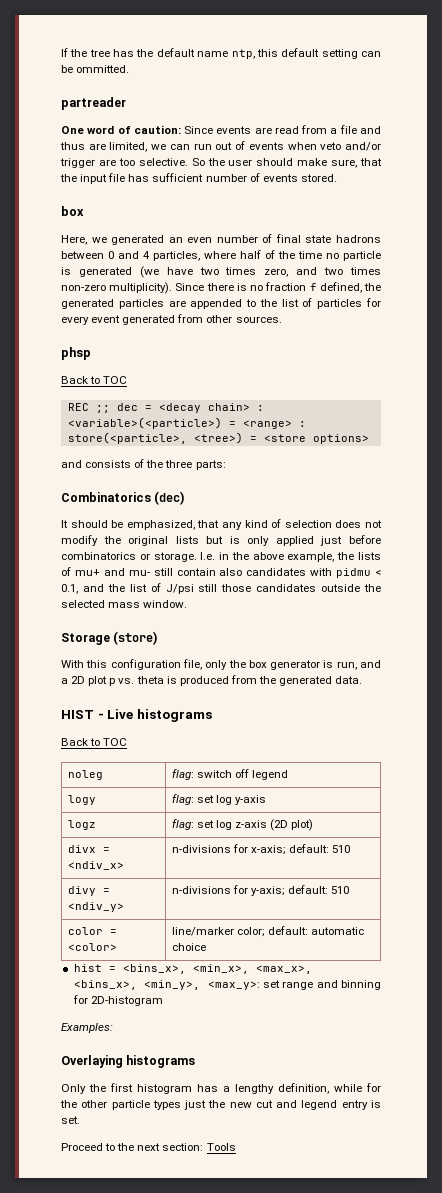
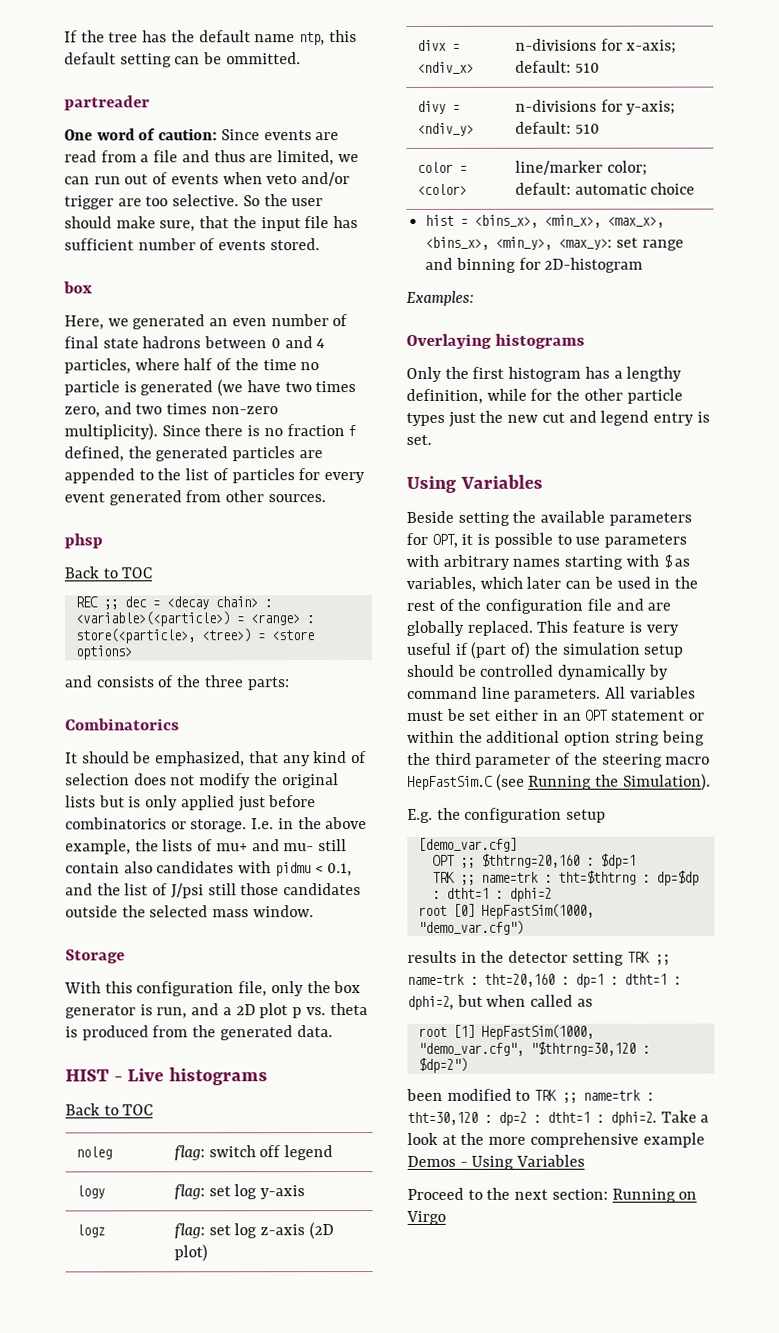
[154,491,185,505] (dec) -> (180, 724) none
[113,631,158,645] (store) -> (125, 956) none
(80, 1120) none -> [406,474,543,493] [406,510,692,526] [406,532,688,548] [406,554,691,570] [406,576,699,592] [406,598,672,614] [406,620,679,636] [406,641,684,659] [406,664,669,680] [407,686,696,702] [407,708,705,721] [407,730,705,746] [407,752,711,768] [407,773,711,791] [407,807,607,823] [417,837,517,852] [431,853,636,869] [431,870,699,886] [431,887,552,902] [417,903,594,919] [417,920,524,935] [407,950,670,966] [407,973,681,988] [407,994,593,1010] [417,1024,594,1040] [417,1041,650,1056] [417,1057,468,1073] [406,1088,655,1103] [407,1110,710,1126] [407,1132,705,1148] [407,1154,586,1170] // Using Variables // Beside setting the available parameters for OPT, it is possible to use parameters with arbitrary names starting with $ as variables, which later can be used in the rest of the configuration file and are globally replaced. This feature is very useful if (part of) the simulation setup should be controlled dynamically by command line parameters. All variables must be set either in an OPT statement or within the additional option string being the third parameter of the steering macro HepFastSim.C (see Running the Simulation). // E.g. the configuration setup // [demo_var.cfg] // OPT ;; $thtrng=20,160 : $dp=1 // TRK ;; name=trk : tht=$thtrng : dp=$dp : dtht=1 : dphi=2 // root [0] HepFastSim(1000, "demo_var.cfg") // results in the detector setting TRK ;; name=trk : tht=20,160 : dp=1 : dtht=1 : dphi=2, but when called as // root [1] HepFastSim(1000, "demo_var.cfg", "$thtrng=30,120 : $dp=2") // been modified to TRK ;; name=trk : tht=30,120 : dp=2 : dtht=1 : dphi=2. Take a look at the more comprehensive example Demos - Using Variables
[206,1143,236,1151] Tools -> [611,1188,698,1203] [406,1210,446,1225] Running on Virgo

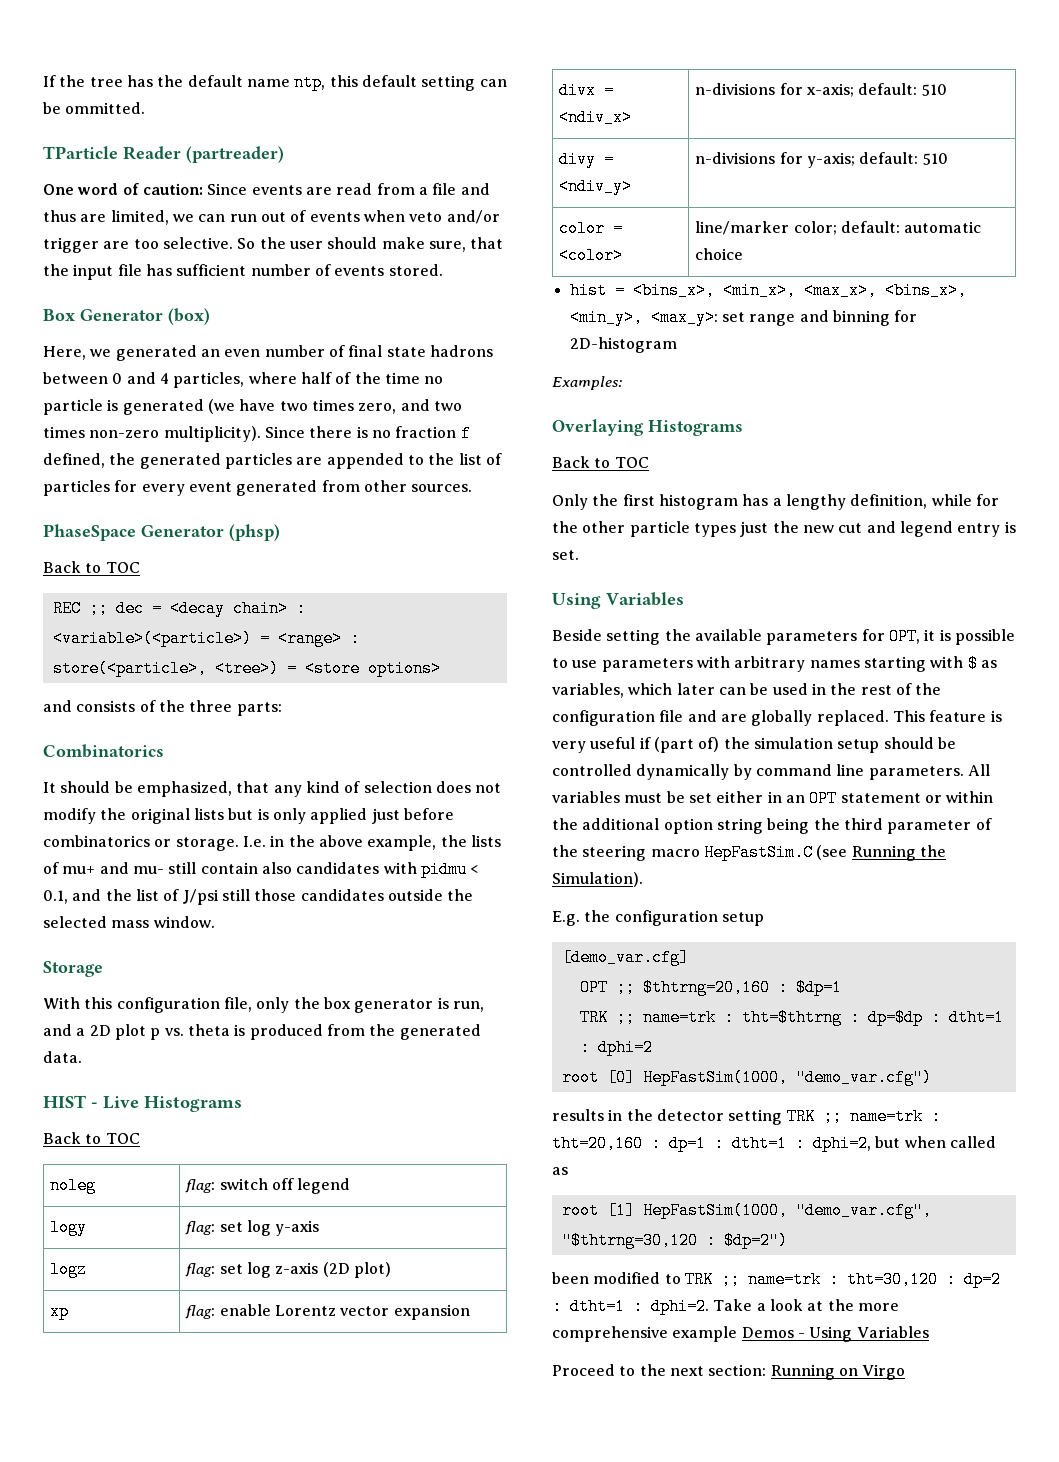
[64,95,150,111] partreader -> [43,146,284,163] TParticle Reader (partreader)
[63,281,93,294] box -> [43,308,210,325] Box Generator (box)
[64,533,103,549] phsp -> [43,524,280,541] PhaseSpace Generator (phsp)
[168,1067,268,1086] histograms -> [144,1096,242,1112] Histograms
(208, 1253) none -> [50,1303,70,1320] [185,1304,470,1320] // xp | flag: enable Lorentz vector expansion
[495,333,586,349] histograms -> [648,420,743,436] [552,456,649,468] Histograms // Back to TOC

